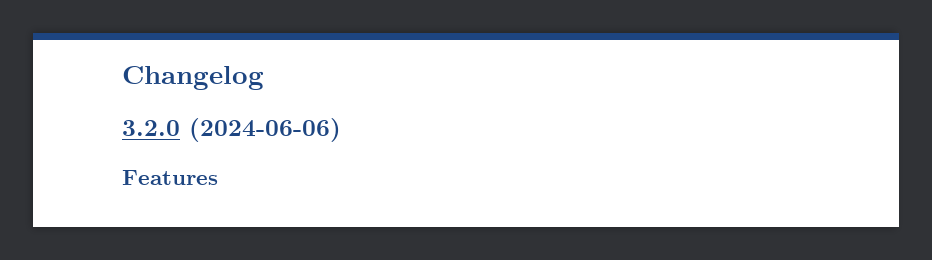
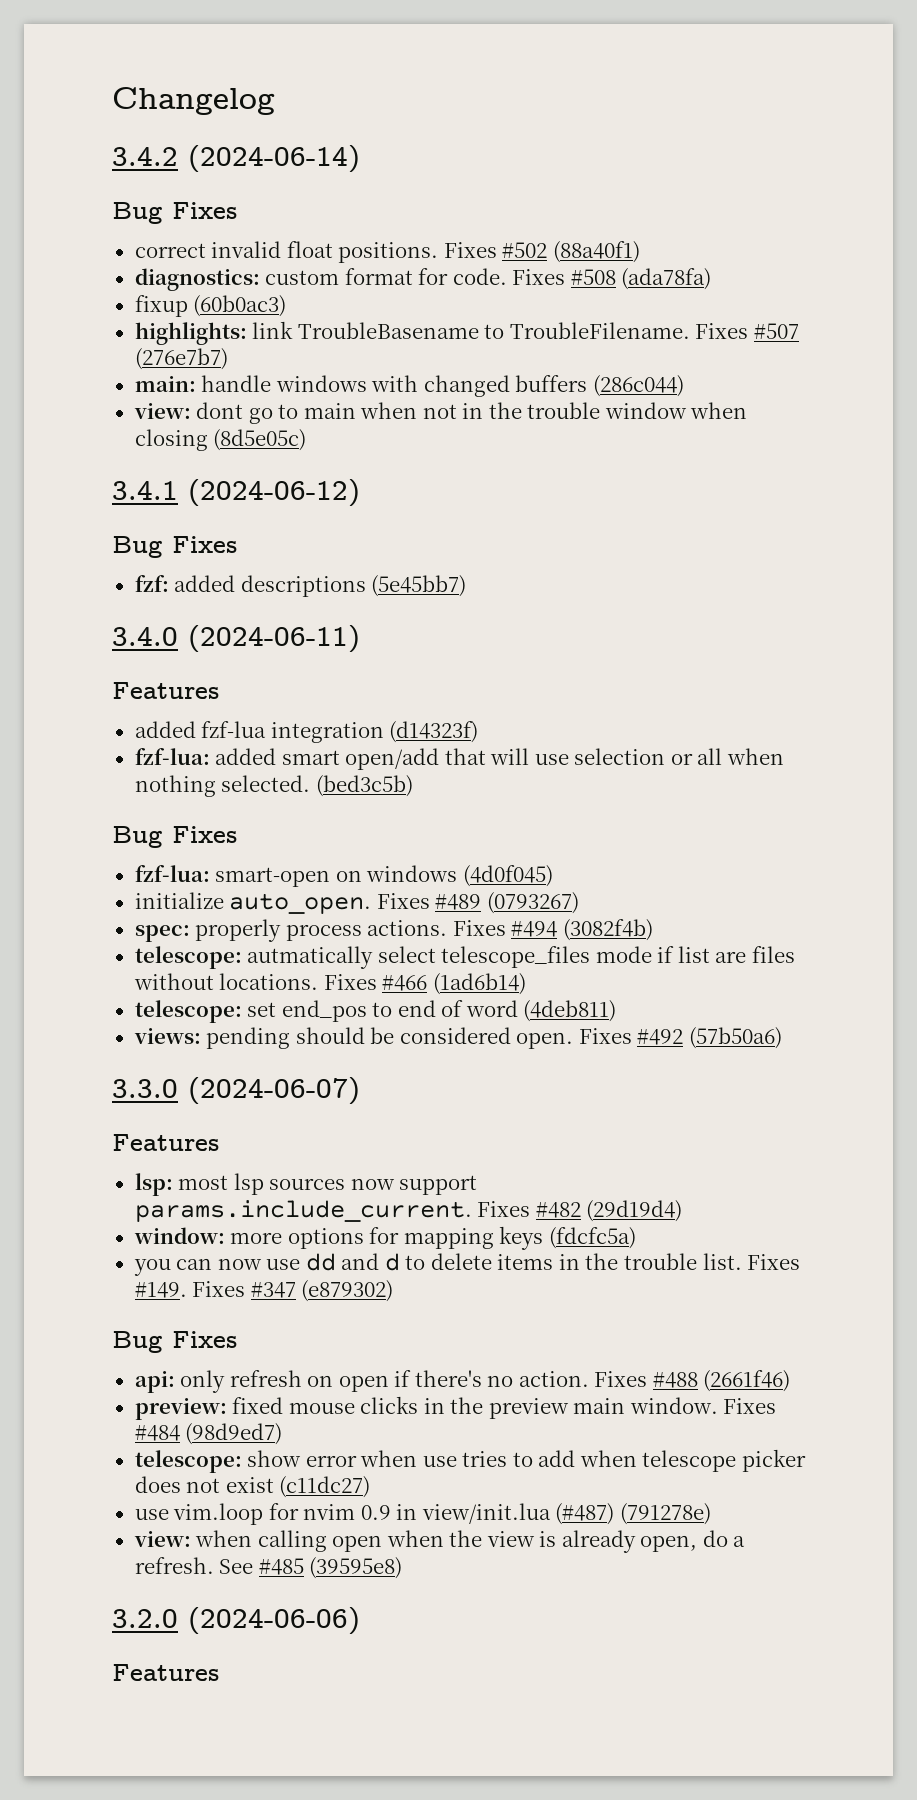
(264, 78) none -> [112,145,360,173] [112,202,237,224] [134,241,640,263] [134,268,712,291] [134,295,287,317] [134,321,799,345] [134,348,228,370] [134,375,684,397] [133,402,748,424] [134,429,307,451] [112,479,360,507] [112,536,237,558] [134,575,467,597] [112,625,360,653] [112,682,219,699] [134,721,479,743] [134,748,784,770] [134,775,413,797] [112,826,237,848] [134,865,553,887] [134,892,579,914] [134,919,653,942] [134,946,795,969] [133,973,526,995] [134,1000,617,1023] [133,1027,782,1049] [112,1077,360,1105] [112,1134,219,1151] [134,1173,478,1196] [134,1200,683,1222] [133,1226,636,1250] [133,1253,801,1276] [134,1280,394,1302] [112,1331,237,1353] [134,1370,791,1393] [134,1396,777,1420] [134,1423,283,1445] [134,1449,806,1473] [134,1476,371,1498] [134,1503,711,1525] [133,1530,746,1553] [134,1557,403,1579] // 3.4.2 (2024-06-14) // Bug Fixes // correct invalid float positions. Fixes #502 (88a40f1) // diagnostics: custom format for code. Fixes #508 (ada78fa) // fixup (60b0ac3) // highlights: link TroubleBasename to TroubleFilename. Fixes #507 (276e7b7) // main: handle windows with changed buffers (286c044) // view: dont go to main when not in the trouble window when closing (8d5e05c) // 3.4.1 (2024-06-12) // Bug Fixes // fzf: added descriptions (5e45bb7) // 3.4.0 (2024-06-11) // Features // added fzf-lua integration (d14323f) // fzf-lua: added smart open/add that will use selection or all when nothing selected. (bed3c5b) // Bug Fixes // fzf-lua: smart-open on windows (4d0f045) // initialize auto_open. Fixes #489 (0793267) // spec: properly process actions. Fixes #494 (3082f4b) // telescope: autmatically select telescope_files mode if list are files without locations. Fixes #466 (1ad6b14) // telescope: set end_pos to end of word (4deb811) // views: pending should be considered open. Fixes #492 (57b50a6) // 3.3.0 (2024-06-07) // Features // lsp: most lsp sources now support params.include_current. Fixes #482 (29d19d4) // window: more options for mapping keys (fdcfc5a) // you can now use dd and d to delete items in the trouble list. Fixes #149. Fixes #347 (e879302) // Bug Fixes // api: only refresh on open if there's no action. Fixes #488 (2661f46) // preview: fixed mouse clicks in the preview main window. Fixes #484 (98d9ed7) // telescope: show error when use tries to add when telescope picker does not exist (c11dc27) // use vim.loop for nvim 0.9 in view/init.lua (#487) (791278e) // view: when calling open when the view is already open, do a refresh. See #485 (39595e8)

